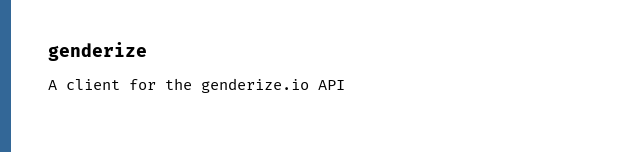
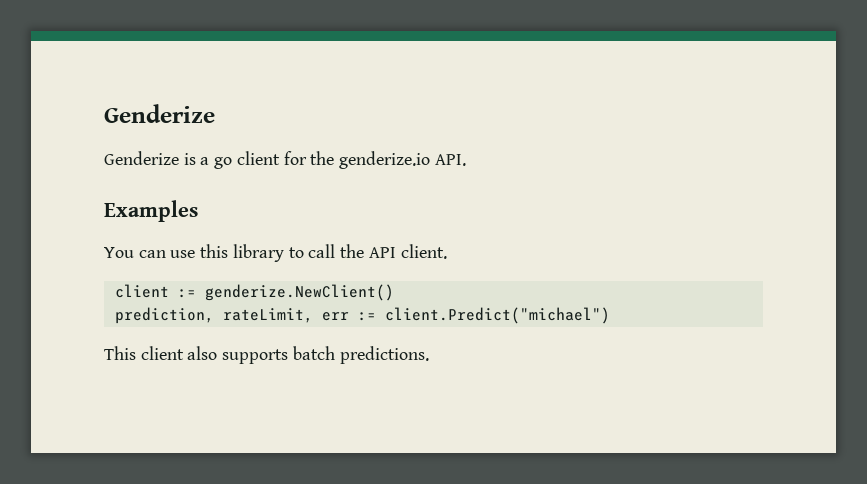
[48,42,147,61] [48,78,345,93] genderize // A client for the genderize.io API -> [104,104,215,123] [104,151,466,169] [104,200,198,222] [104,244,447,262] [114,284,394,301] [114,307,610,324] [104,346,429,364] Genderize // Genderize is a go client for the genderize.io API. // Examples // You can use this library to call the API client. // client := genderize.NewClient() // prediction, rateLimit, err := client.Predict("michael") // This client also supports batch predictions.

